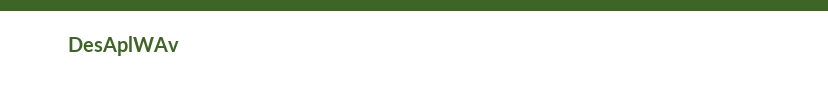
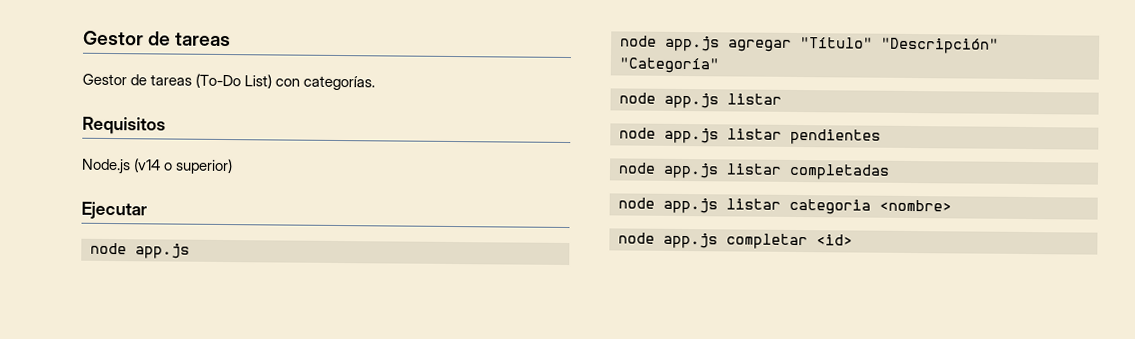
[68,36,179,56] DesAplWAv -> [83,30,232,47] [82,73,376,91] [82,116,166,135] [81,158,234,175] [81,201,147,220] [90,242,190,259] [620,35,999,54] [619,57,719,74] [619,92,782,109] [619,127,881,145] [618,162,890,180] [618,197,952,215] [618,232,853,250] Gestor de tareas // Gestor de tareas (To-Do List) con categorías. // Requisitos // Node.js (v14 o superior) // Ejecutar // node app.js // node app.js agregar "Título" "Descripción" "Categoría" // node app.js listar // node app.js listar pendientes // node app.js listar completadas // node app.js listar categoria <nombre> // node app.js completar <id>

